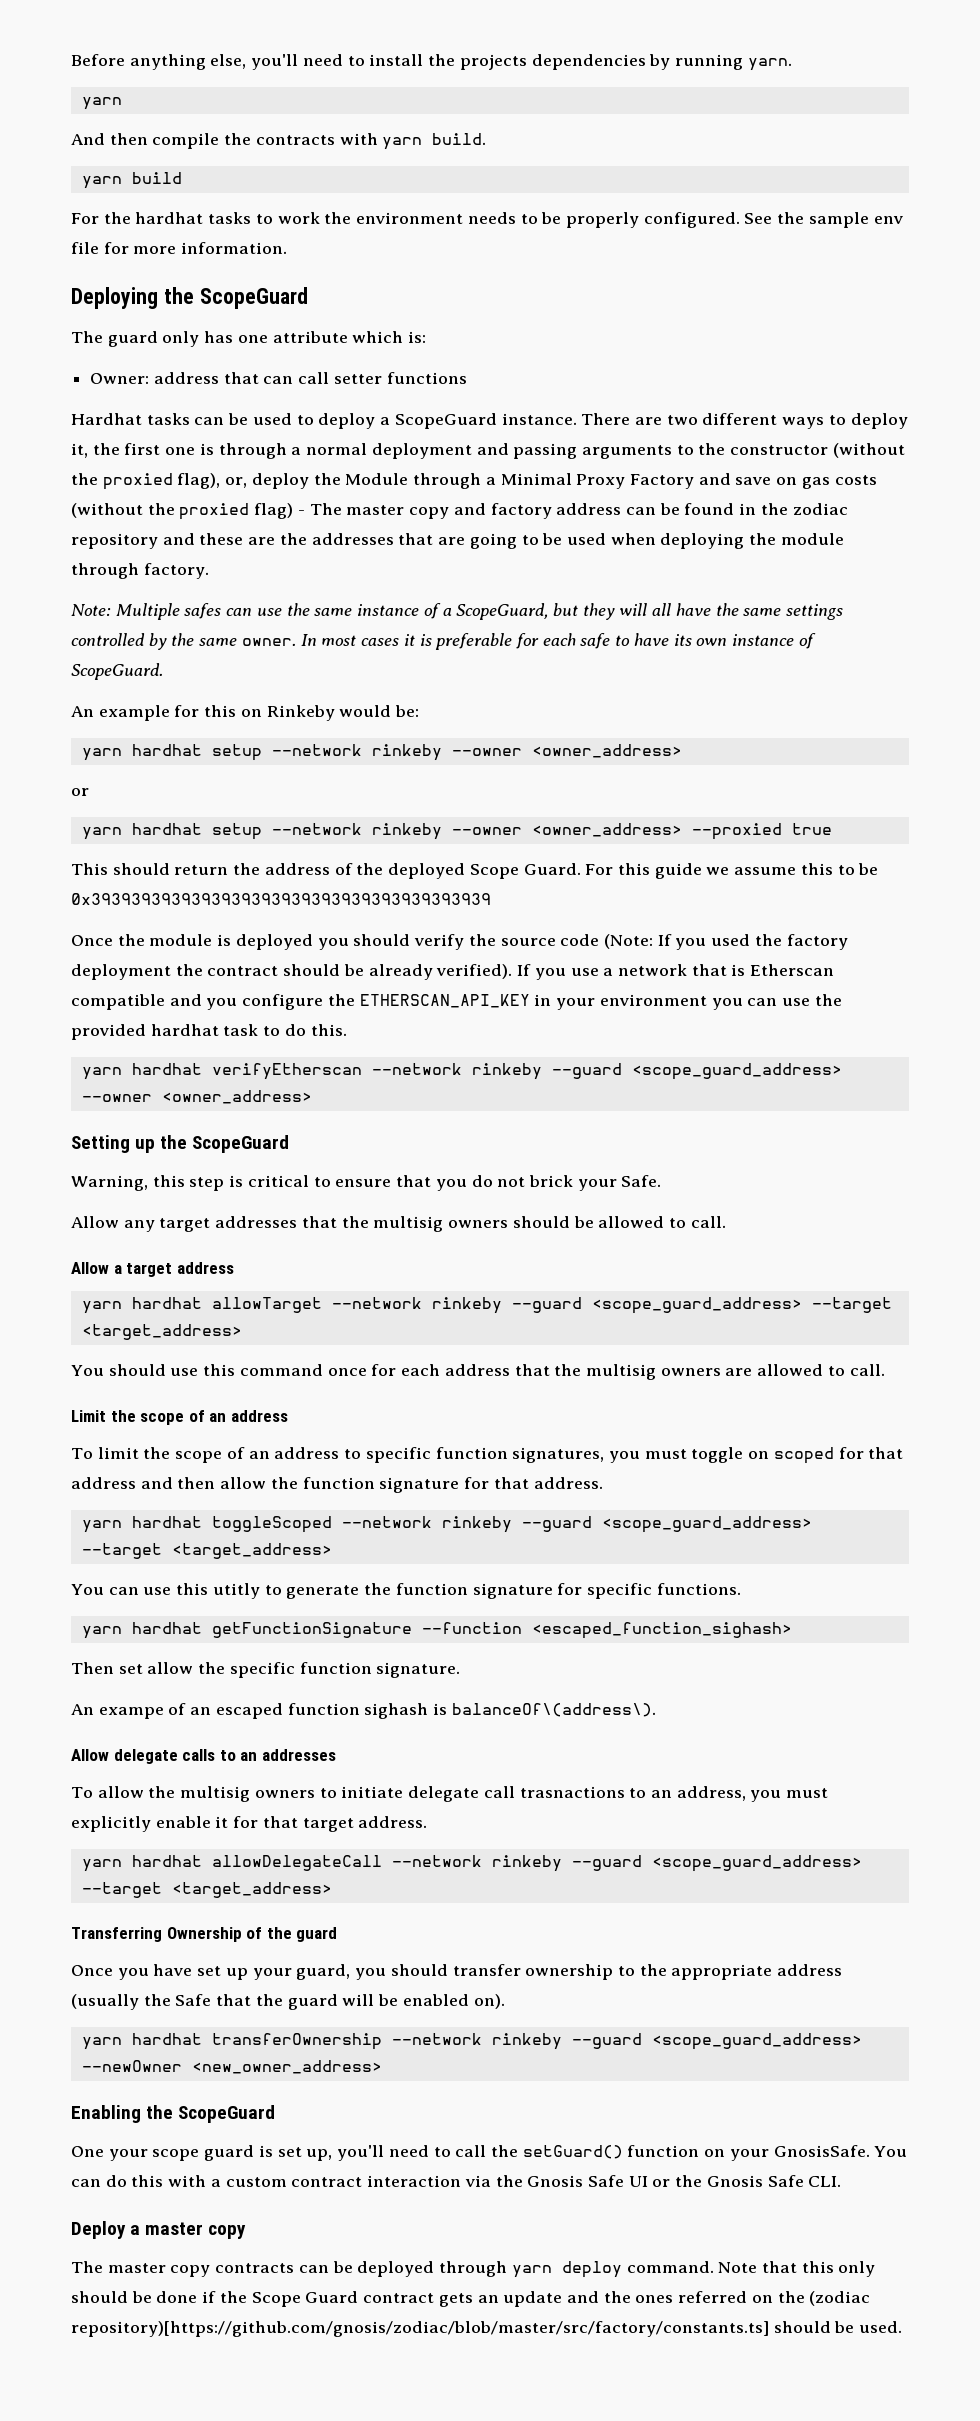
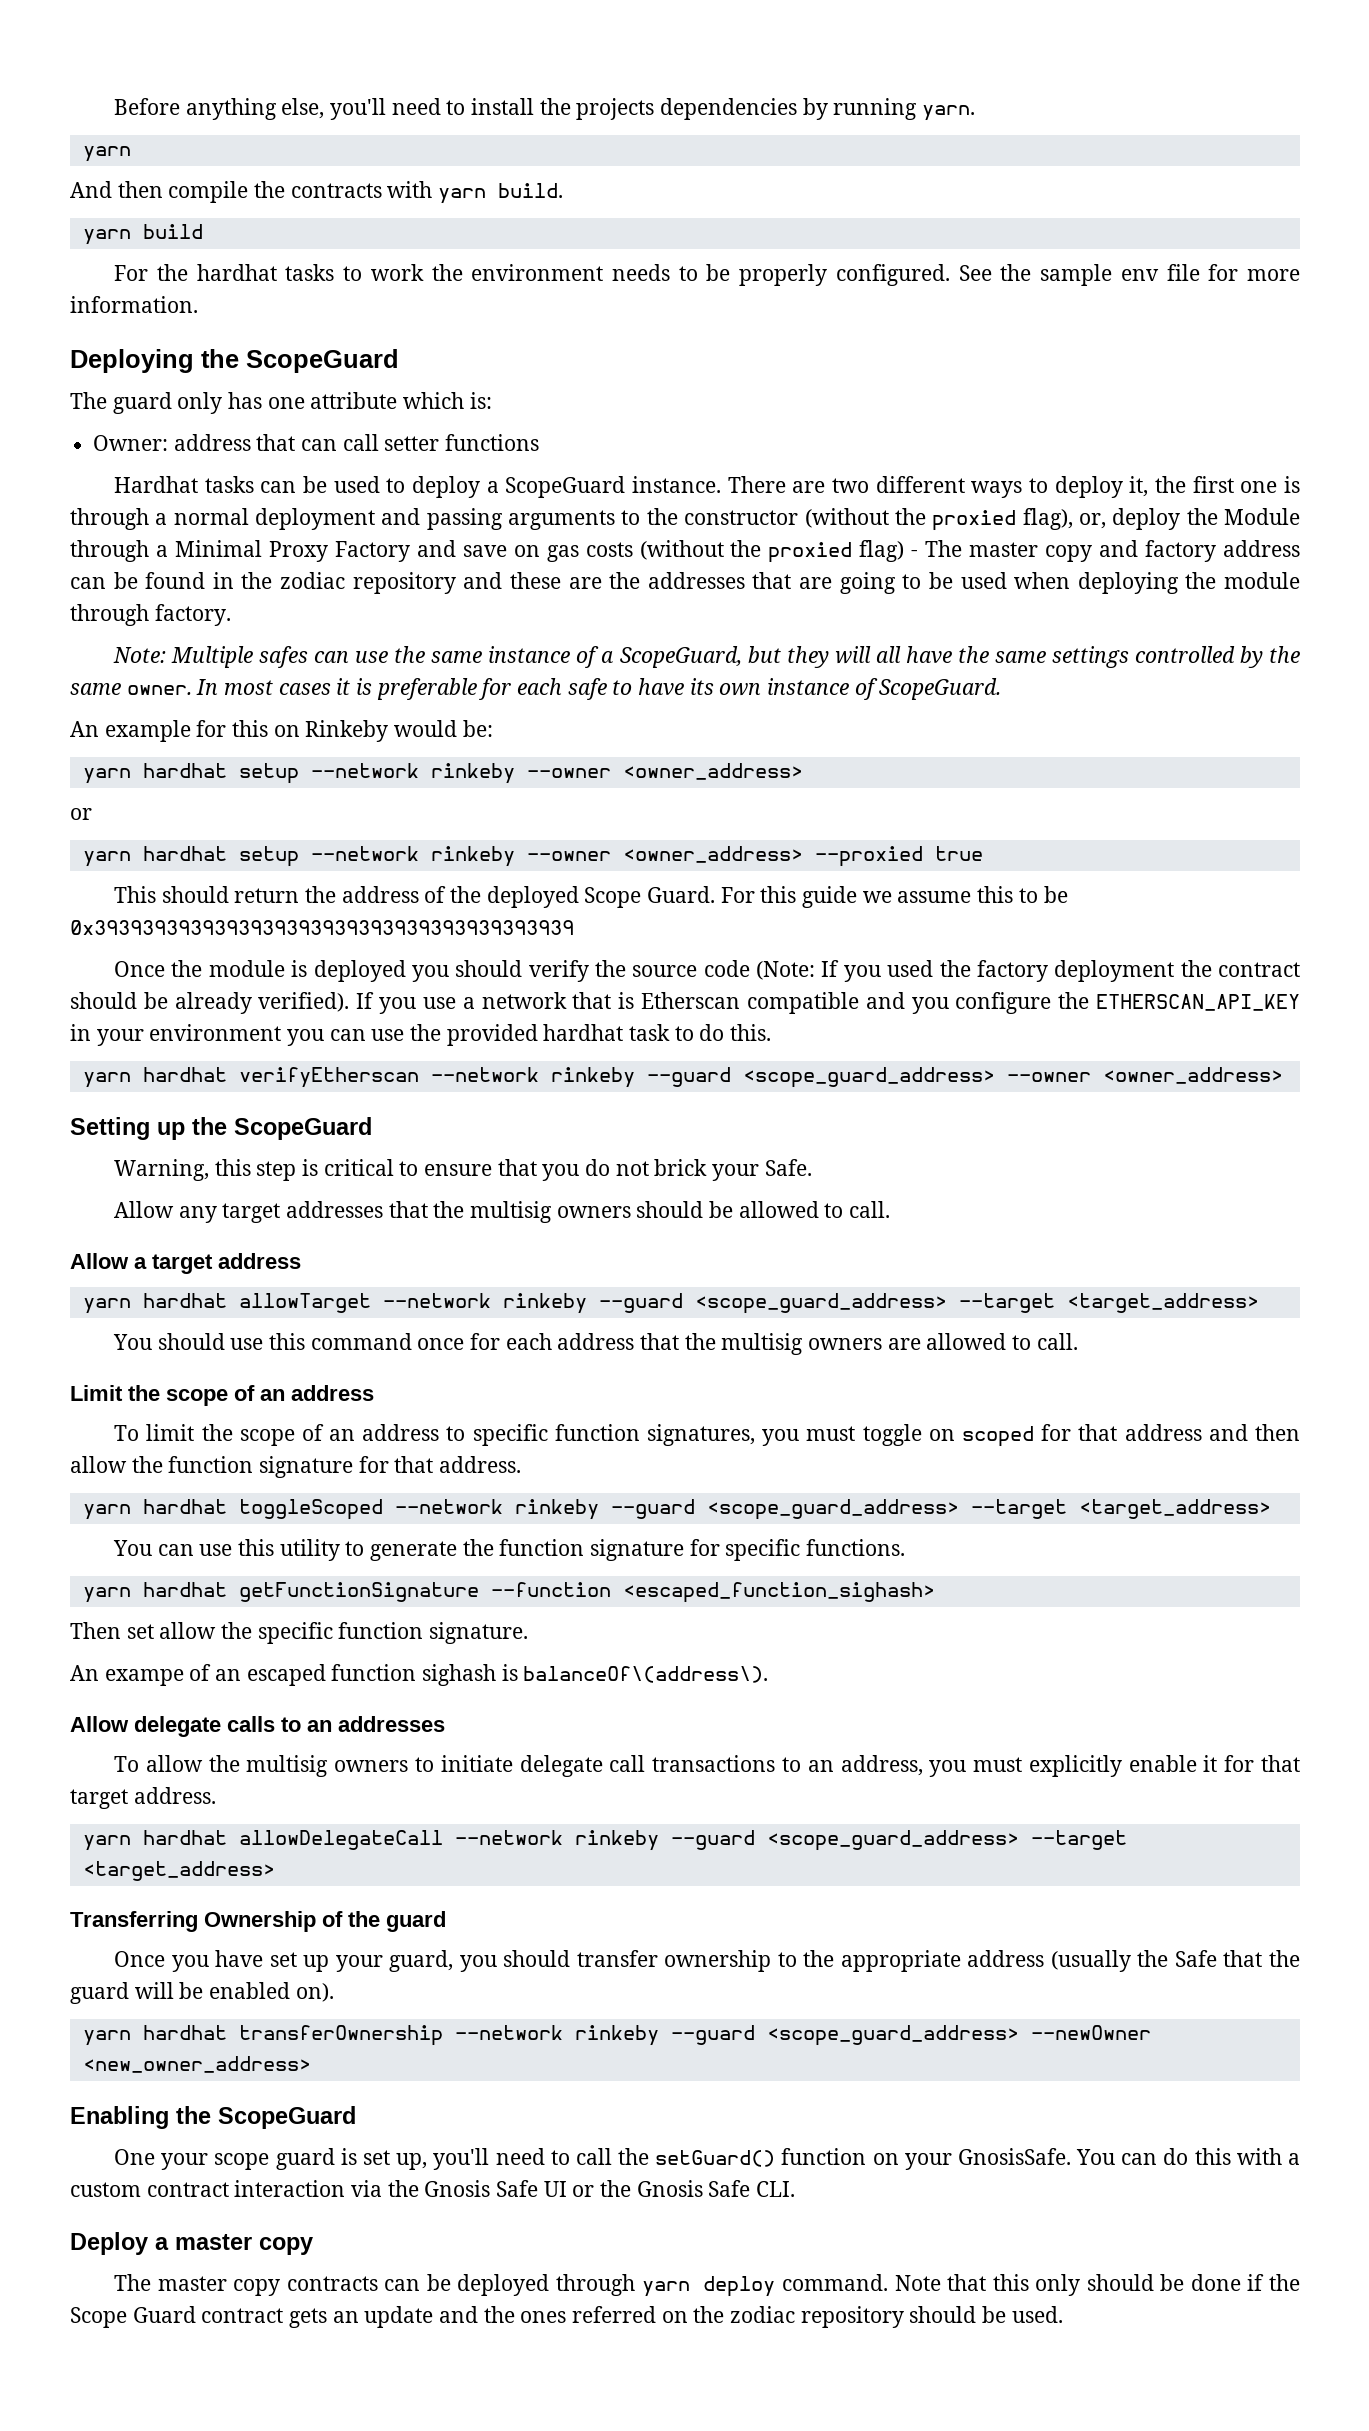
[212,1583,260,1599] utitly -> [279,1539,340,1561] utility
[519,1786,625,1798] trasnactions -> [652,1755,776,1772] transactions
[809,2291,871,2306] [71,2321,769,2337] (zodiac repository)[https://github.com/gnosis/zodiac/blob/master/src/factory/constants.ts] -> [730,2306,904,2328] zodiac repository

